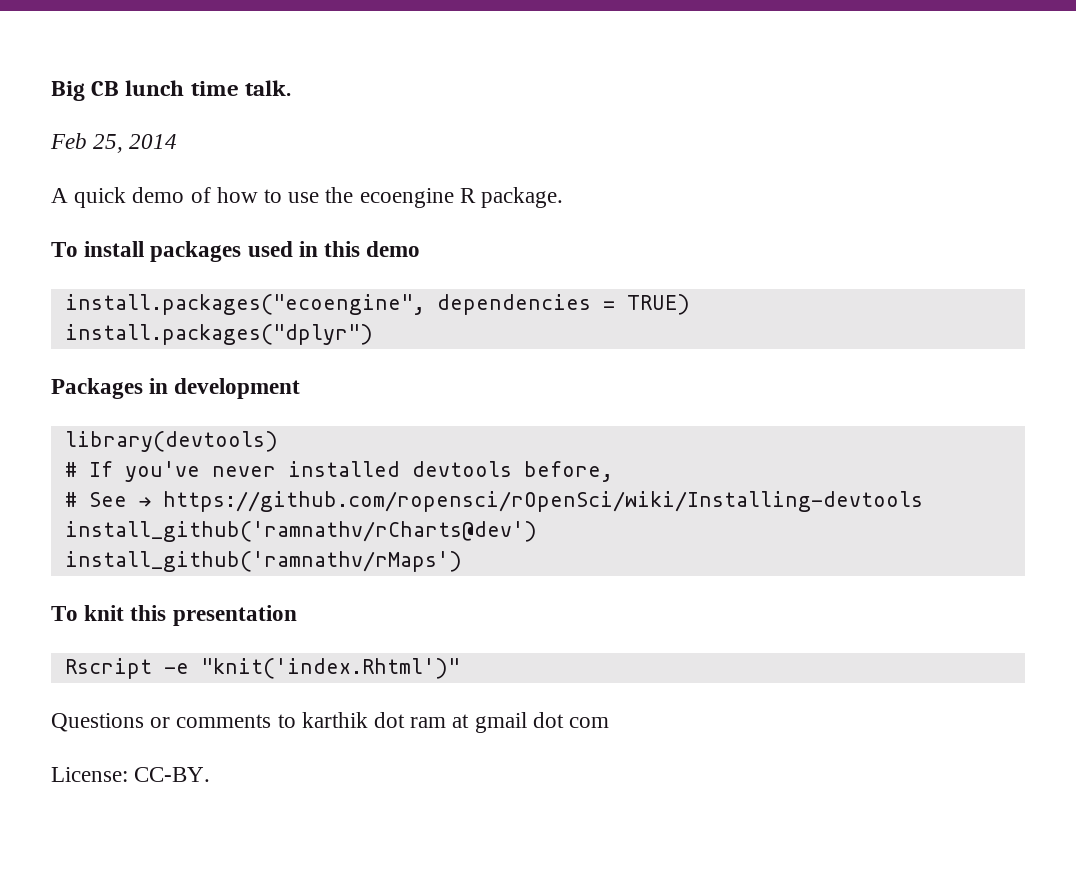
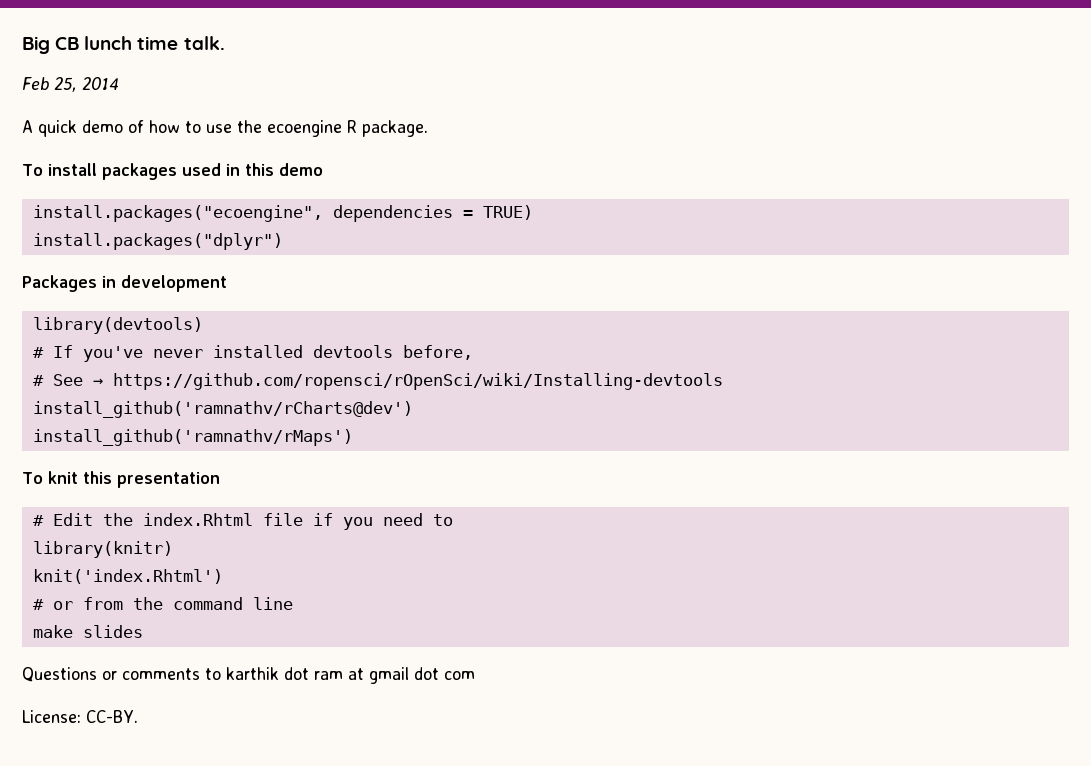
[64,658,460,679] Rscript -e "knit('index.Rhtml')" -> [32,513,453,530] [32,541,173,558] [32,569,223,584] [32,597,293,610] [32,625,143,638] # Edit the index.Rhtml file if you need to // library(knitr) // knit('index.Rhtml') // # or from the command line // make slides

